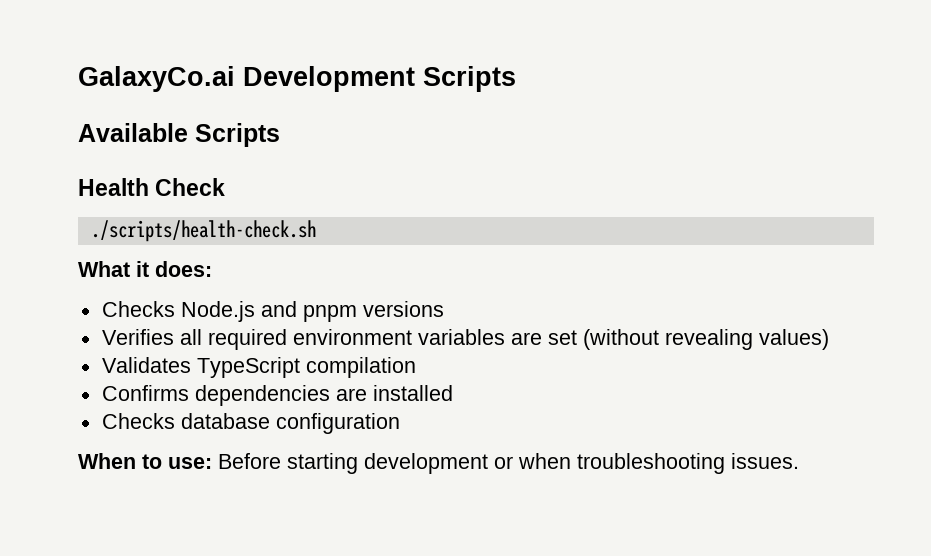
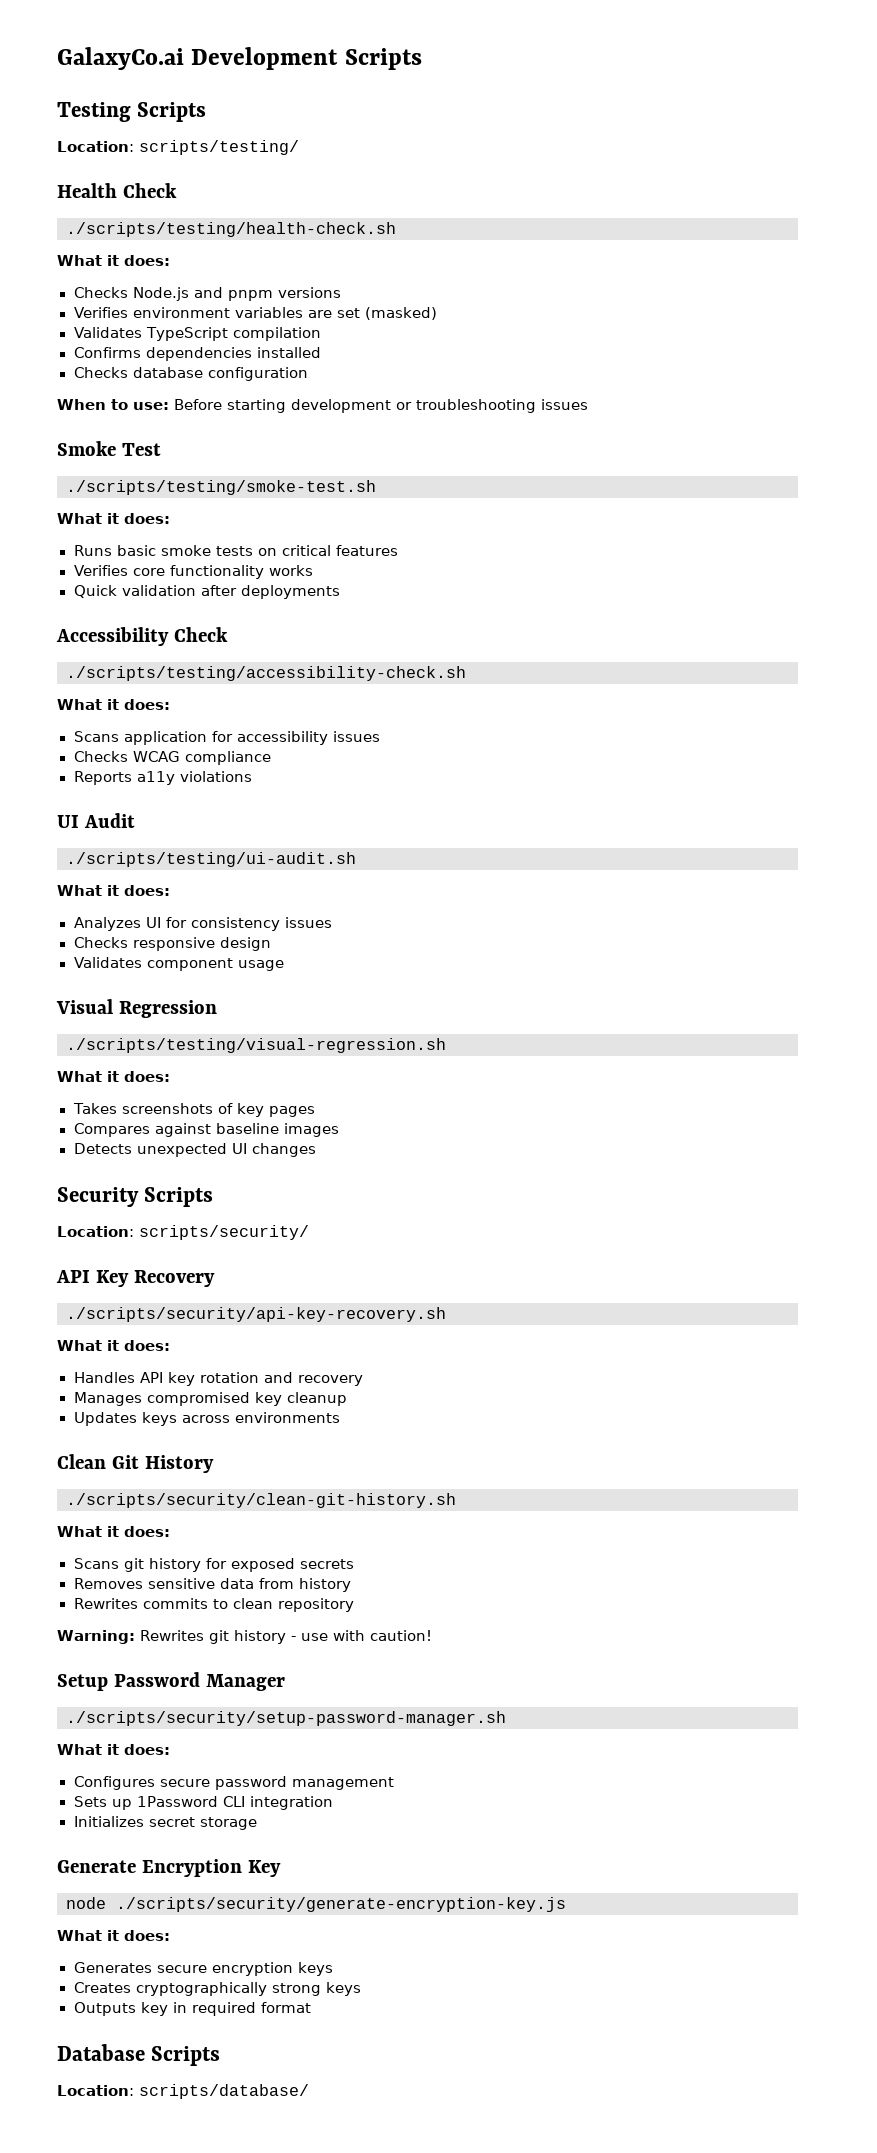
[78,123,280,147] Available Scripts -> [57,102,207,122] [57,140,299,155] Testing Scripts // Location: scripts/testing/
[90,220,316,242] ./scripts/health-check.sh -> [66,222,396,237] ./scripts/testing/health-check.sh
[179,329,287,350] all required -> (129, 312) none
[582,329,829,350] (without revealing values) -> [365,307,438,320] (masked)
[335,388,367,401] are -> (252, 354) none
[518,453,799,474] when troubleshooting issues. -> [416,399,588,413] [57,441,161,456] [66,480,376,495] [57,513,170,524] [73,545,398,556] [73,565,314,579] [73,585,340,599] [56,627,228,646] [66,666,466,681] [57,699,170,710] [73,731,380,745] [73,751,271,765] [73,771,252,785] [57,813,135,828] [66,852,356,867] [57,885,170,896] [73,917,332,931] [73,937,271,951] [73,957,285,971] [56,999,217,1018] [66,1038,446,1053] [57,1071,170,1082] [72,1103,316,1117] [73,1123,339,1137] [73,1143,316,1157] [57,1187,214,1207] [57,1225,309,1240] [56,1270,215,1287] [66,1307,446,1322] [57,1340,170,1351] [73,1372,363,1386] [73,1392,347,1406] [73,1412,340,1426] [57,1454,214,1473] [66,1493,456,1508] [57,1526,170,1537] [73,1558,354,1572] [73,1578,351,1592] [73,1598,354,1612] [57,1630,432,1644] [57,1672,285,1691] [66,1711,506,1726] [57,1744,170,1755] [73,1776,394,1790] [73,1796,333,1810] [73,1816,257,1830] [57,1859,281,1877] [66,1897,566,1912] [57,1930,170,1941] [73,1962,333,1976] [73,1982,361,1996] [73,2002,311,2016] [57,2044,221,2066] [57,2084,309,2099] troubleshooting issues // Smoke Test // ./scripts/testing/smoke-test.sh // What it does: // Runs basic smoke tests on critical features // Verifies core functionality works // Quick validation after deployments // Accessibility Check // ./scripts/testing/accessibility-check.sh // What it does: // Scans application for accessibility issues // Checks WCAG compliance // Reports a11y violations // UI Audit // ./scripts/testing/ui-audit.sh // What it does: // Analyzes UI for consistency issues // Checks responsive design // Validates component usage // Visual Regression // ./scripts/testing/visual-regression.sh // What it does: // Takes screenshots of key pages // Compares against baseline images // Detects unexpected UI changes // Security Scripts // Location: scripts/security/ // API Key Recovery // ./scripts/security/api-key-recovery.sh // What it does: // Handles API key rotation and recovery // Manages compromised key cleanup // Updates keys across environments // Clean Git History // ./scripts/security/clean-git-history.sh // What it does: // Scans git history for exposed secrets // Removes sensitive data from history // Rewrites commits to clean repository // Warning: Rewrites git history - use with caution! // Setup Password Manager // ./scripts/security/setup-password-manager.sh // What it does: // Configures secure password management // Sets up 1Password CLI integration // Initializes secret storage // Generate Encryption Key // node ./scripts/security/generate-encryption-key.js // What it does: // Generates secure encryption keys // Creates cryptographically strong keys // Outputs key in required format // Database Scripts // Location: scripts/database/

